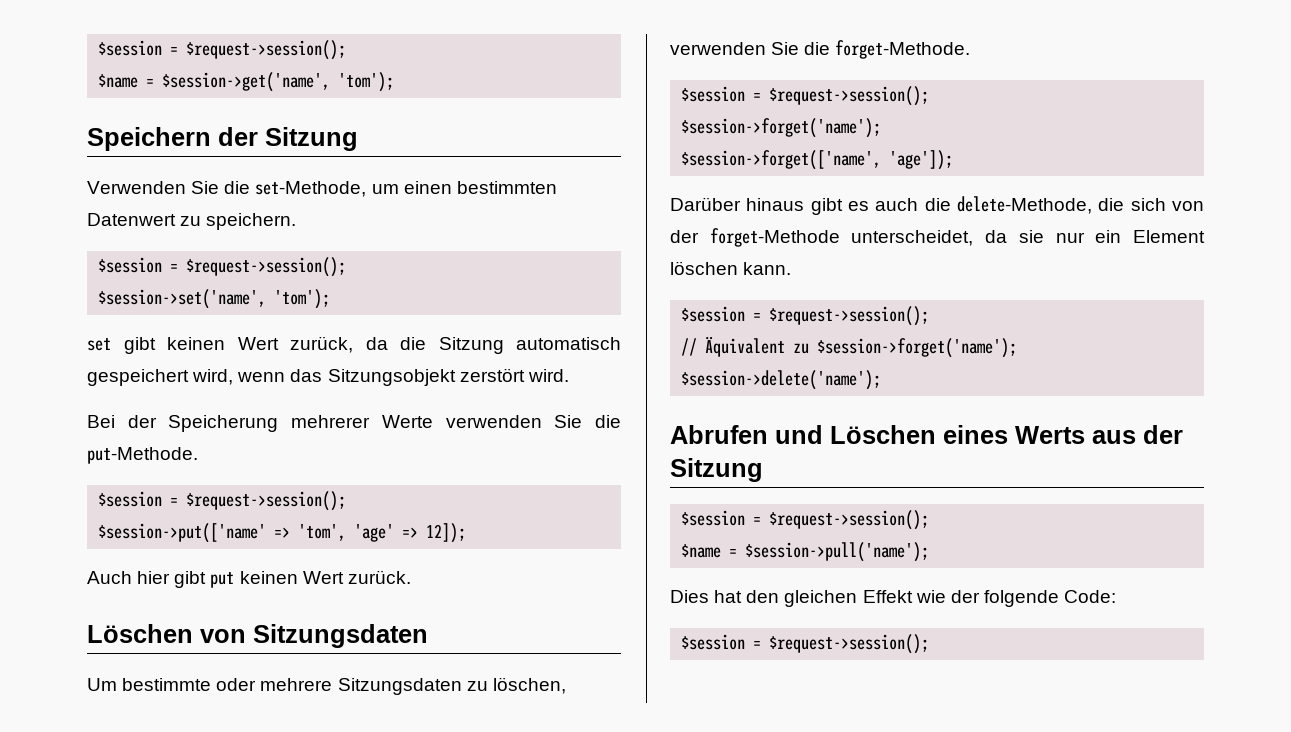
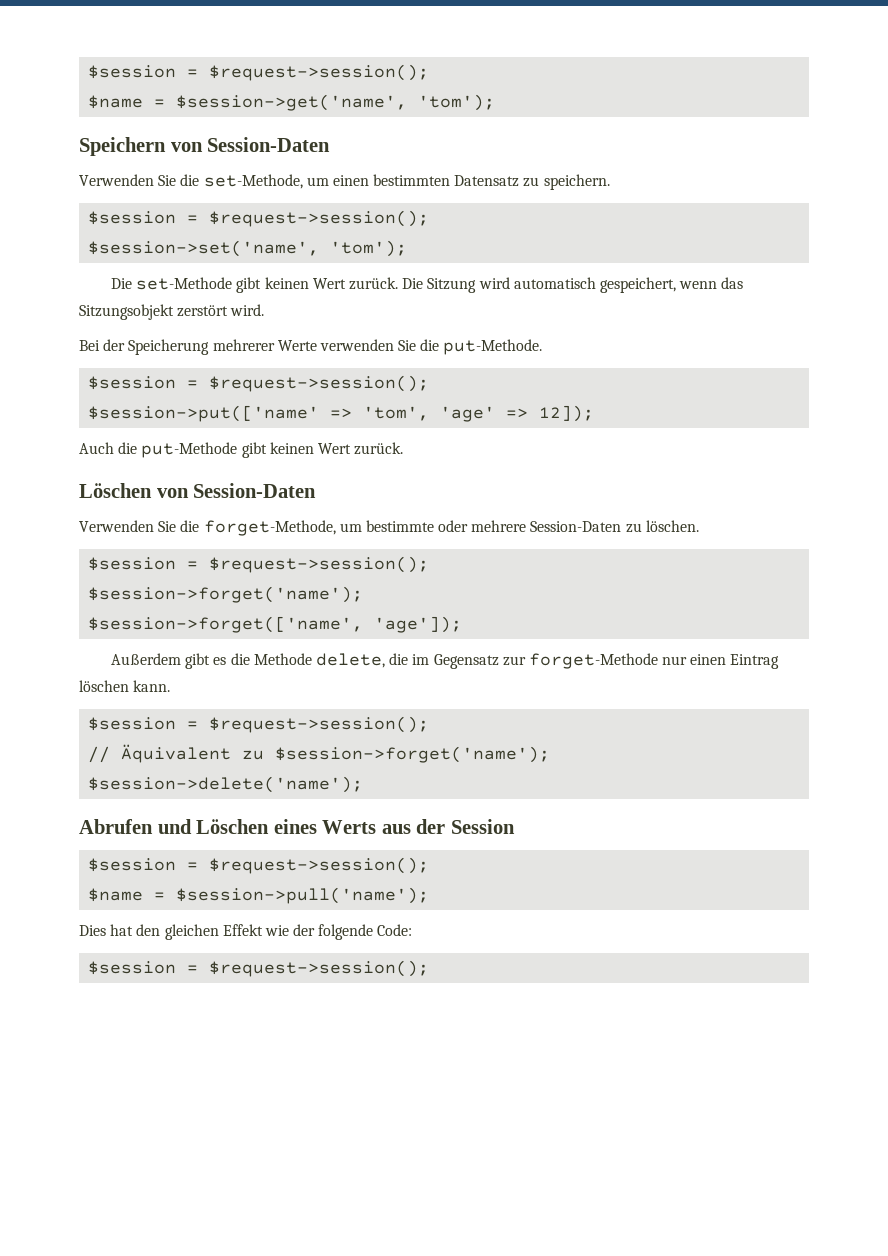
[218,127,358,151] der Sitzung -> [170,137,331,152] von Session-Daten
[87,213,176,226] Datenwert -> [454,175,520,187] Datensatz
[87,336,621,354] [87,369,234,386] set gibt keinen Wert zurück, da die Sitzung automatisch gespeichert wird, -> [111,277,676,293] Die set-Methode gibt keinen Wert zurück. Die Sitzung wird automatisch gespeichert,
[137,571,235,588] hier gibt put -> [118,442,267,458] die put-Methode gibt
[253,624,428,648] [87,677,566,695] [670,40,971,59] Sitzungsdaten // Um bestimmte oder mehrere Sitzungsdaten zu löschen, verwenden Sie die forget-Methode. -> [193,483,317,498] [79,520,699,536] Session-Daten // Verwenden Sie die forget-Methode, um bestimmte oder mehrere Session-Daten zu löschen.
[670,196,1204,215] [670,228,1205,247] Darüber hinaus gibt es auch die delete-Methode, die sich von der forget-Methode unterscheidet, da sie nur ein Element -> [111,653,780,669] Außerdem gibt es die Methode delete, die im Gegensatz zur forget-Methode nur einen Eintrag
[670,458,763,482] Sitzung -> [450,819,515,834] Session

